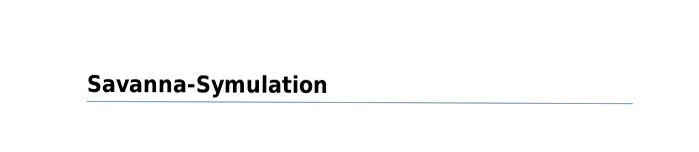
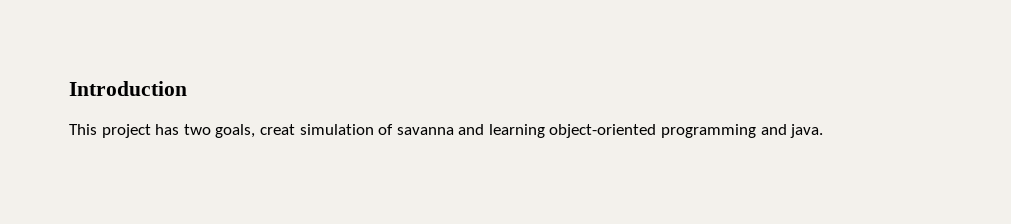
[86,73,329,98] Savanna-Symulation -> [69,81,187,96] [69,124,824,138] Introduction // This project has two goals, creat simulation of savanna and learning object-oriented programming and java.

